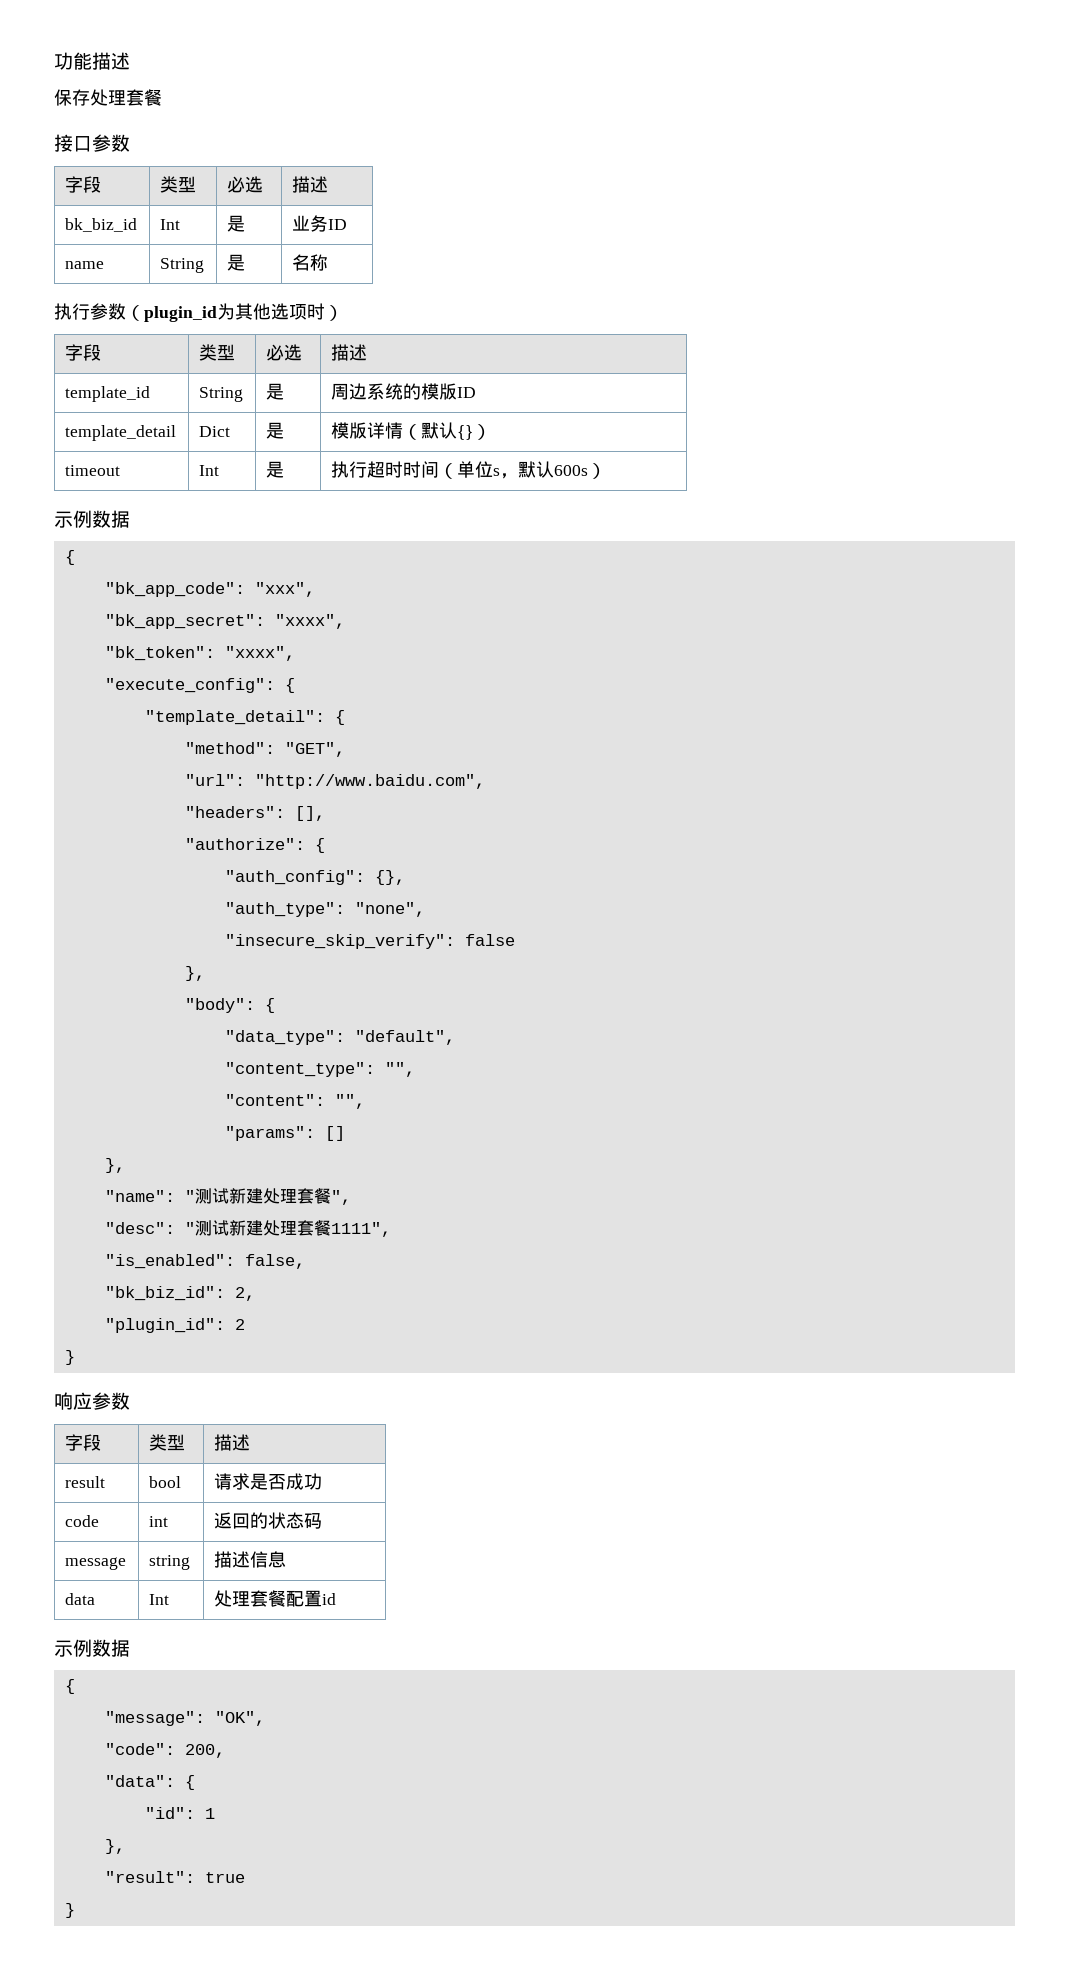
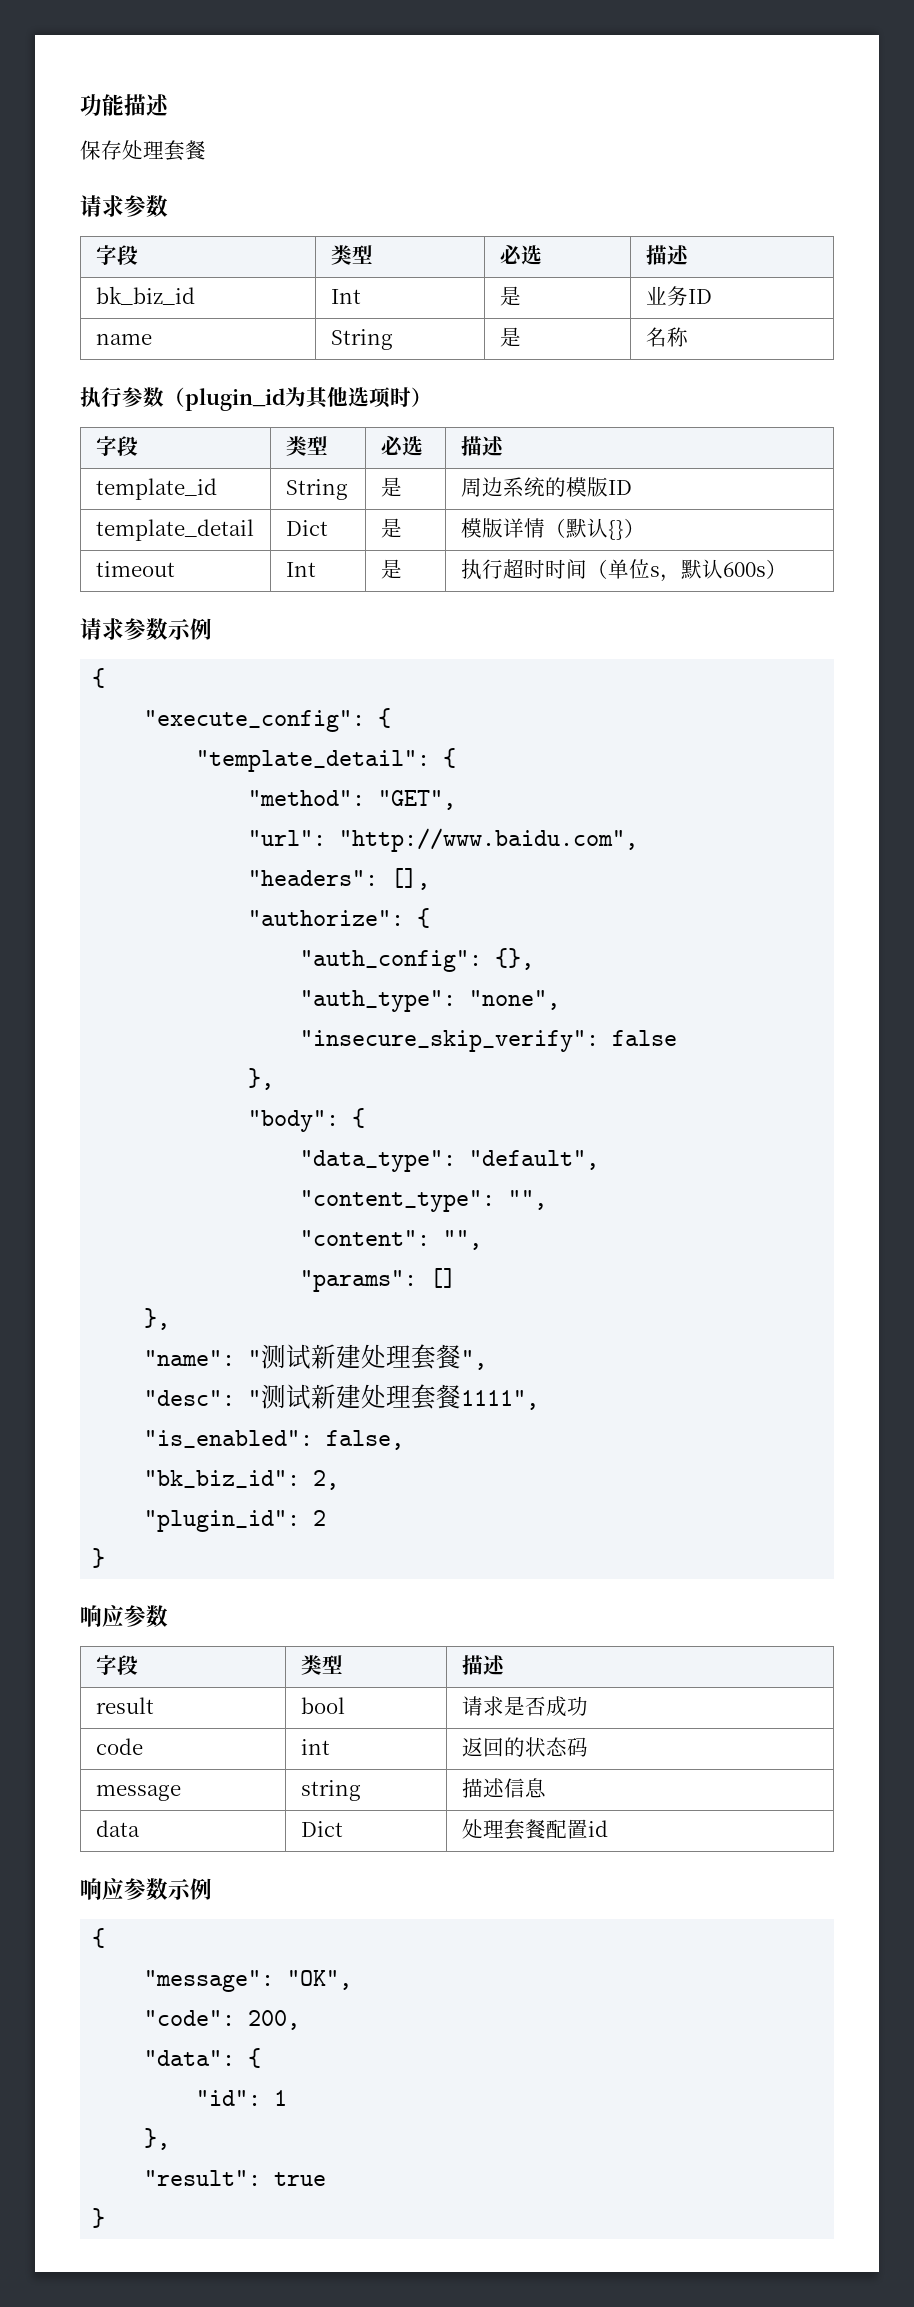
[54,134,92,152] 接口 -> [80,195,124,217] 请求
[54,510,130,528] [64,550,75,565] [104,582,315,597] [104,614,345,629] [104,646,295,661] 示例数据 // { // "bk_app_code": "xxx", // "bk_app_secret": "xxxx", // "bk_token": "xxxx", -> [80,618,212,640] [92,668,106,688] 请求参数示例 // {
[149,1594,170,1605] Int -> [300,1821,343,1837] Dict
[54,1639,130,1657] 示例数据 -> [80,1878,212,1900] 响应参数示例

